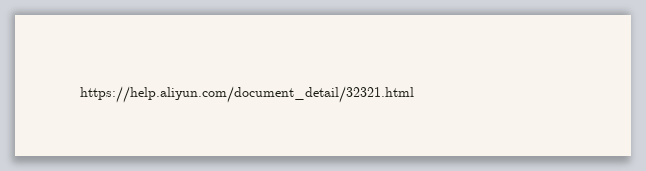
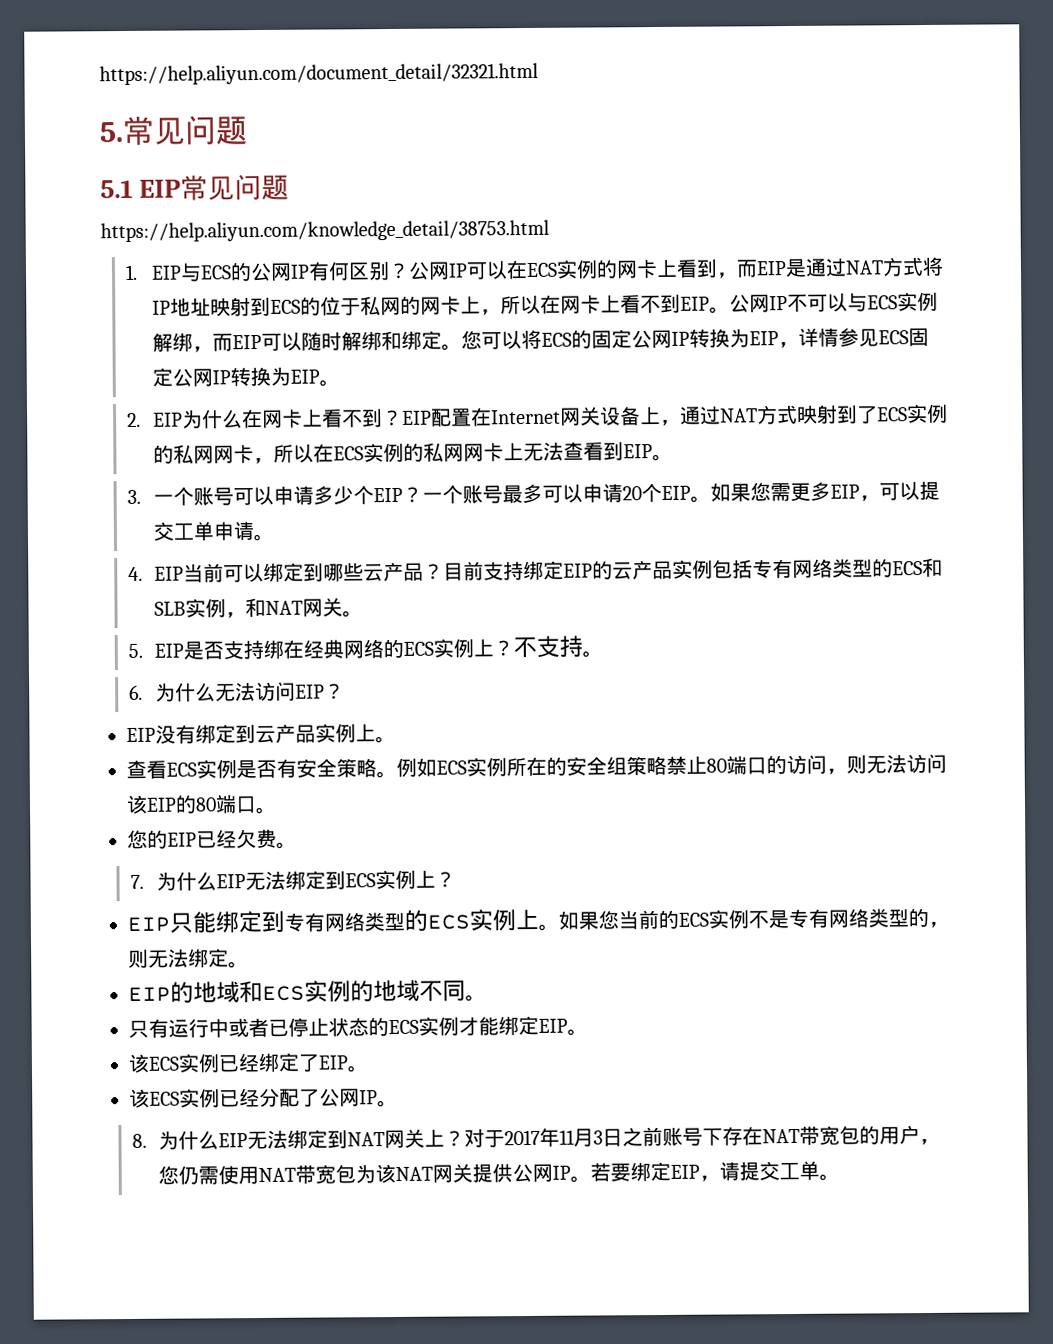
(414, 94) none -> [99,115,248,146] [100,173,290,201] [100,219,550,243] [125,256,944,282] [151,291,938,317] [151,327,929,353] [151,366,340,387] [127,403,948,429] [152,441,673,465] [127,480,940,506] [152,521,275,542] [128,557,943,583] [153,597,363,619] [128,635,603,660] [129,681,345,702] [126,723,396,744] [126,753,947,780] [126,794,277,815] [127,828,297,850] [130,869,456,891] [127,907,949,934] [128,948,249,969] [128,979,486,1004] [128,1015,588,1038] [128,1052,368,1073] [129,1087,398,1108] [132,1125,940,1150] [157,1160,840,1185] // 5.常见问题 // 5.1 EIP常见问题 // https://help.aliyun.com/knowledge_detail/38753.html // 1. EIP与ECS的公网IP有何区别？公网IP可以在ECS实例的网卡上看到，而EIP是通过NAT方式将IP地址映射到ECS的位于私网的网卡上，所以在网卡上看不到EIP。公网IP不可以与ECS实例解绑，而EIP可以随时解绑和绑定。您可以将ECS的固定公网IP转换为EIP，详情参见ECS固定公网IP转换为EIP。 // 2. EIP为什么在网卡上看不到？EIP配置在Internet网关设备上，通过NAT方式映射到了ECS实例的私网网卡，所以在ECS实例的私网网卡上无法查看到EIP。 // 3.一个账号可以申请多少个EIP？一个账号最多可以申请20个EIP。如果您需更多EIP，可以提交工单申请。 // 4. EIP当前可以绑定到哪些云产品？目前支持绑定EIP的云产品实例包括专有网络类型的ECS和SLB实例，和NAT网关。 // 5. EIP是否支持绑在经典网络的ECS实例上？不支持。 // 6.为什么无法访问EIP？ // EIP没有绑定到云产品实例上。 // 查看ECS实例是否有安全策略。例如ECS实例所在的安全组策略禁止80端口的访问，则无法访问该EIP的80端口。 // 您的EIP已经欠费。 // 7.为什么EIP无法绑定到ECS实例上？ // EIP只能绑定到专有网络类型的ECS实例上。如果您当前的ECS实例不是专有网络类型的，则无法绑定。 // EIP的地域和ECS实例的地域不同。 // 只有运行中或者已停止状态的ECS实例才能绑定EIP。 // 该ECS实例已经绑定了EIP。 // 该ECS实例已经分配了公网IP。 // 8.为什么EIP无法绑定到NAT网关上？对于2017年11月3日之前账号下存在NAT带宽包的用户，您仍需使用NAT带宽包为该NAT网关提供公网IP。若要绑定EIP，请提交工单。

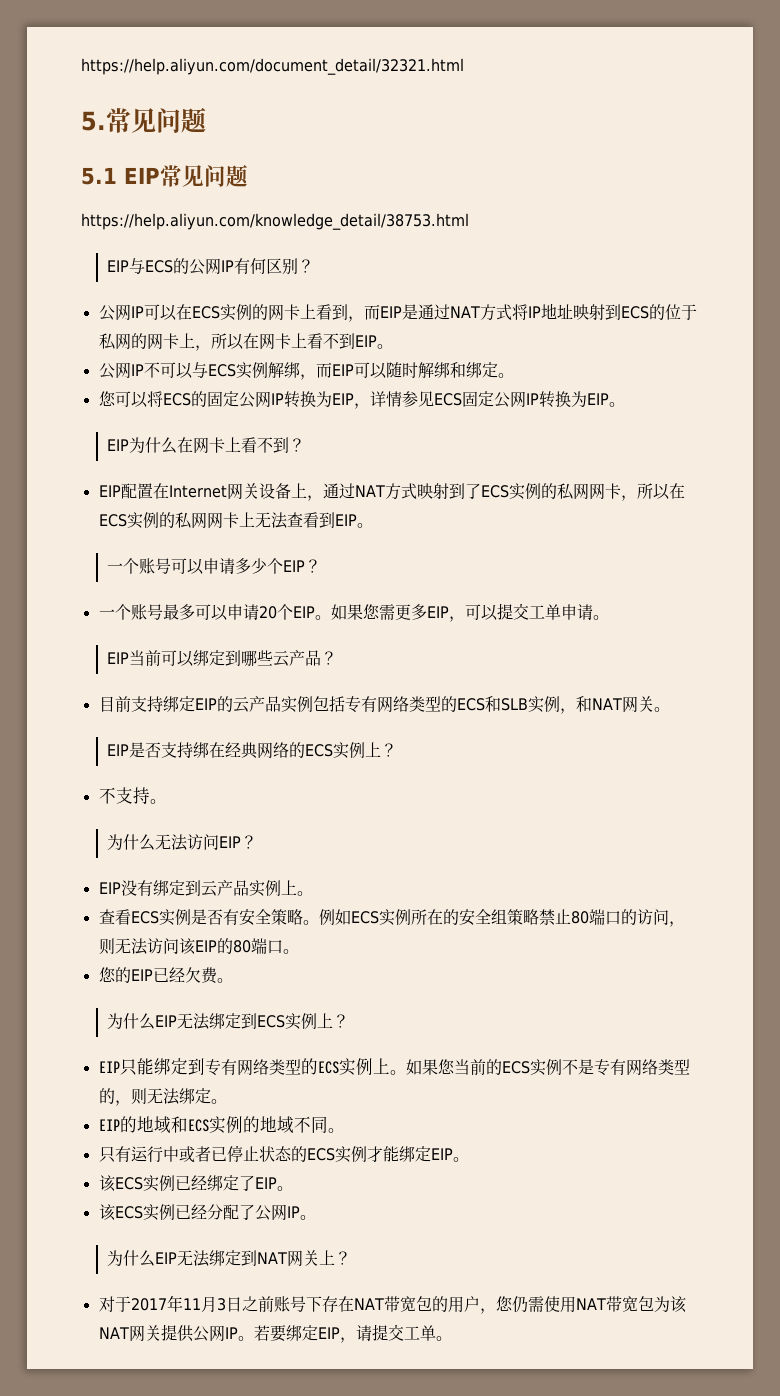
[125,264,139,280] 1. -> (469, 221) none
(410, 271) none -> (315, 266) //
(730, 310) none -> (393, 346) //
(462, 347) none -> (514, 375) //
[127,412,142,427] 2. -> (625, 404) none
(403, 418) none -> (306, 445) //
[127,489,142,504] 3. -> (373, 525) none
(423, 494) none -> (322, 566) //
[128,566,144,581] 4. -> (609, 617) none
(444, 571) none -> (338, 658) //
[128,643,144,658] 5. -> (670, 709) none
(514, 648) none -> (398, 750) //
[129,684,144,700] 6. -> (166, 801) none
[130,874,145,889] 7. -> (233, 980) none
[132,1133,148,1148] 8. -> (316, 1217) none
(465, 1138) none -> (351, 1258) //

